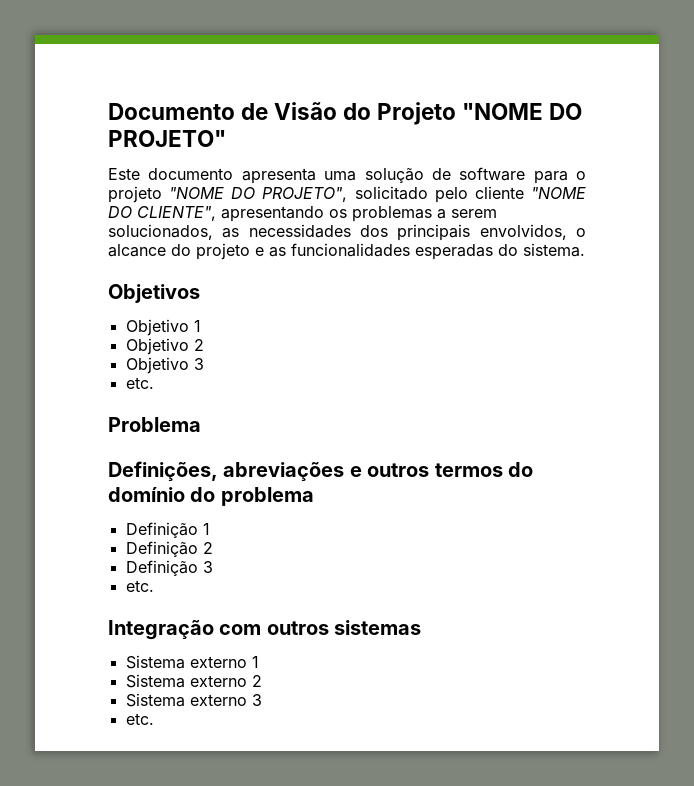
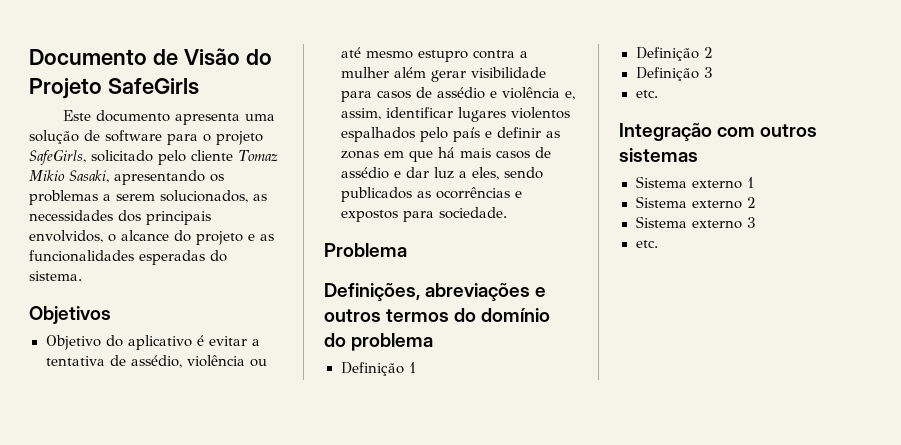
[462,103,583,120] [108,130,226,147] "NOME DO PROJETO" -> [107,78,199,95] SafeGirls
[169,186,586,203] [108,206,216,221] "NOME DO PROJETO", solicitado pelo cliente "NOME DO CLIENTE", -> [29,150,278,165] [29,170,109,183] SafeGirls, solicitado pelo cliente Tomaz Mikio Sasaki,
[193,320,201,332] [125,338,204,355] [125,357,204,374] [125,377,154,389] 1 // Objetivo 2 // Objetivo 3 // etc. -> [105,335,260,350] [45,355,267,368] [340,47,528,62] [340,67,546,82] [340,87,575,102] [340,107,570,122] [340,127,560,142] [340,147,551,162] [340,167,543,180] [340,187,522,202] [340,207,507,222] do aplicativo é evitar a tentativa de assédio, violência ou até mesmo estupro contra a mulher além gerar visibilidade para casos de assédio e violência e, assim, identificar lugares violentos espalhados pelo país e definir as zonas em que há mais casos de assédio e dar luz a eles, sendo publicados as ocorrências e expostos para sociedade.

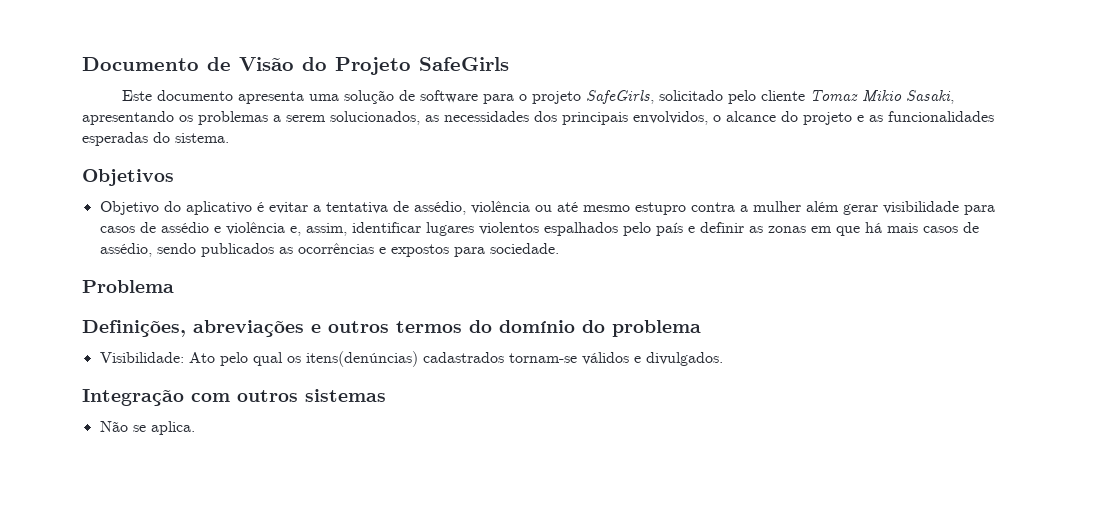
[340,167,499,180] assédio e dar luz a eles, -> [99,243,152,257] assédio,
[340,362,416,376] [635,47,713,61] [635,67,713,81] [635,90,658,98] [619,123,818,141] [619,148,698,162] [635,176,754,189] [635,196,756,209] [635,216,756,229] [635,240,658,248] Definição 1 // Definição 2 // Definição 3 // etc. // Integração com outros sistemas // Sistema externo 1 // Sistema externo 2 // Sistema externo 3 // etc. -> [99,351,723,367] [82,389,386,406] [99,421,195,435] Visibilidade: Ato pelo qual os itens(denúncias) cadastrados tornam-se válidos e divulgados. // Integração com outros sistemas // Não se aplica.

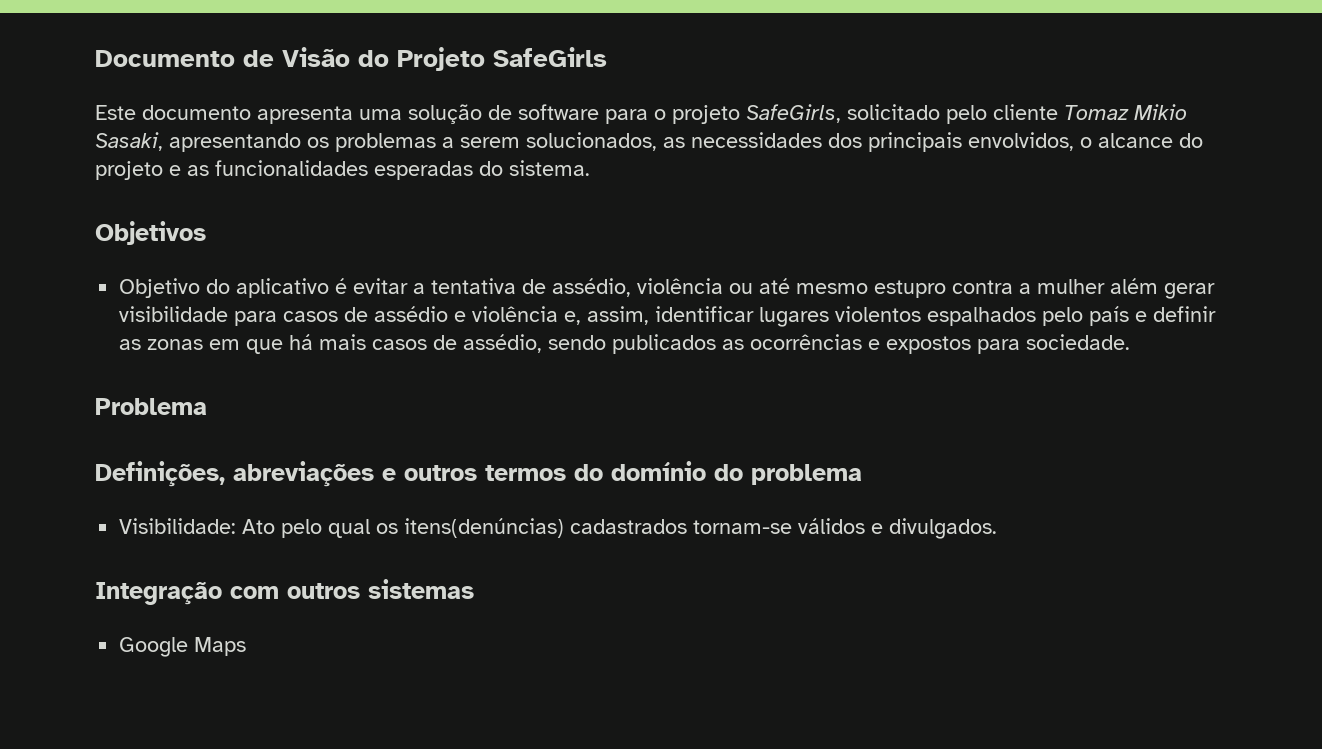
[99,421,195,435] Não se aplica. -> [119,637,247,657] Google Maps

